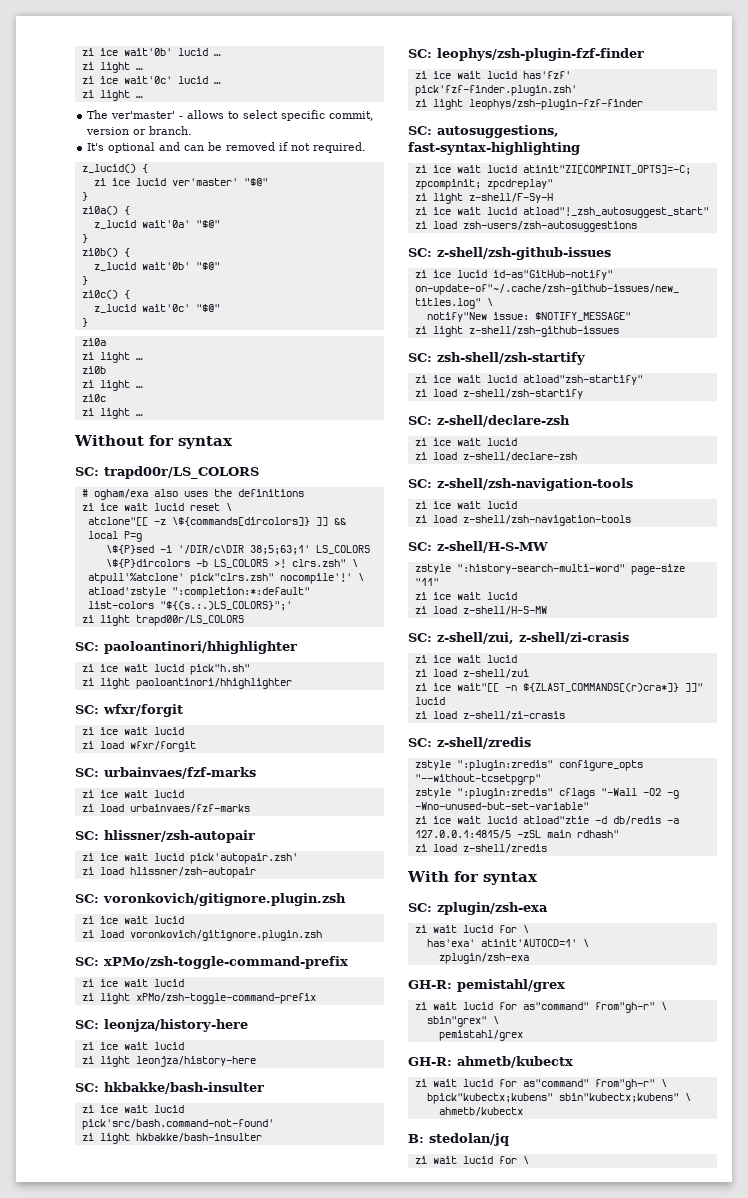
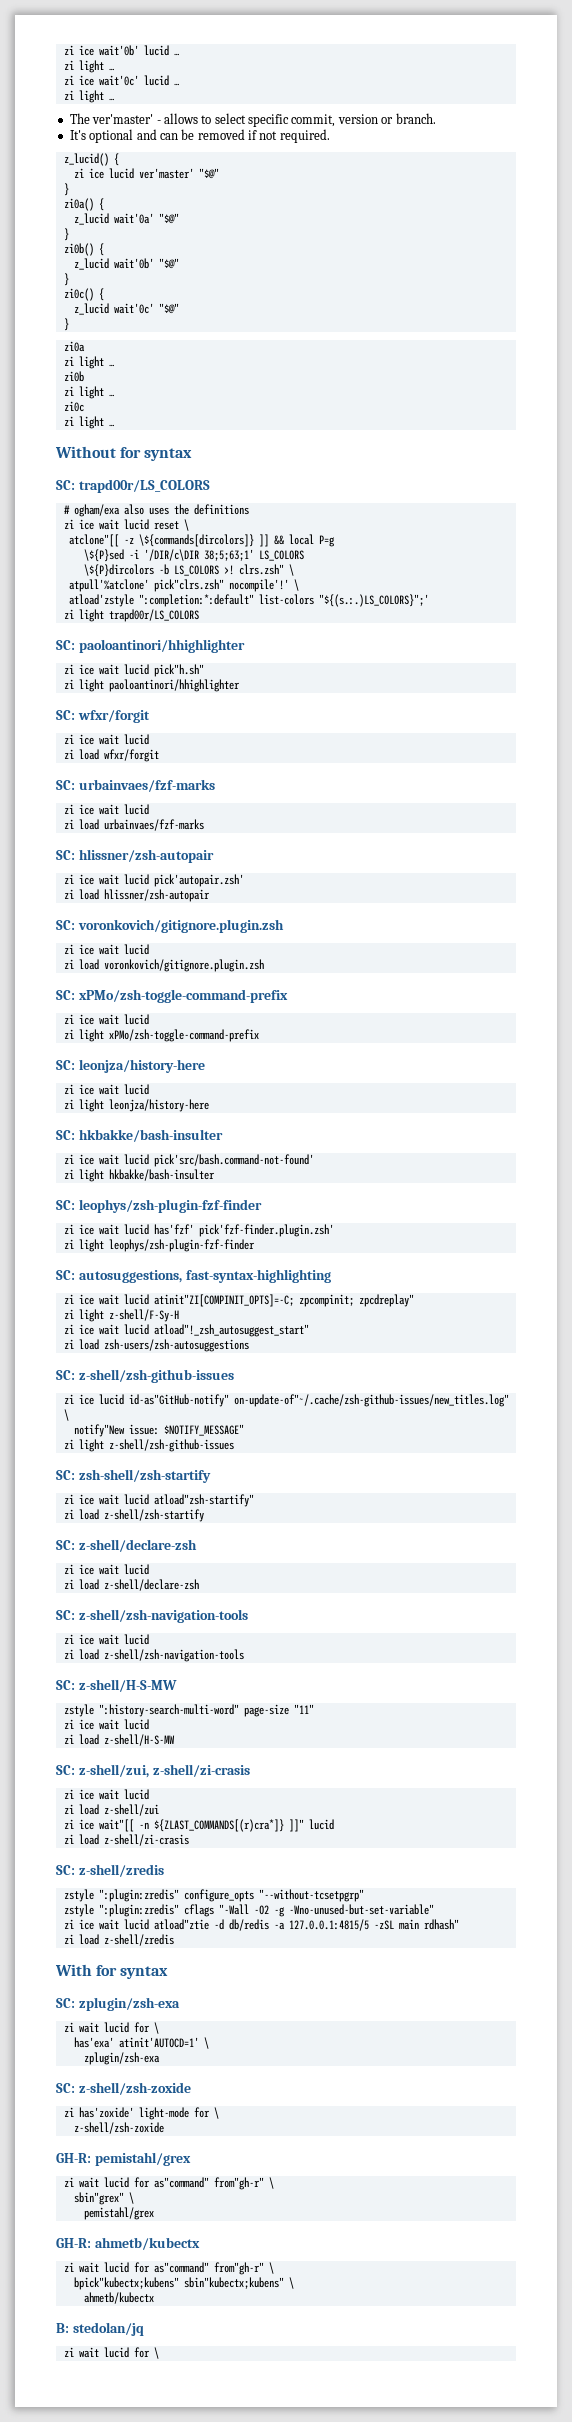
(529, 958) none -> [56,2082,191,2095] [63,2107,219,2120] [73,2122,164,2134] // SC: z-shell/zsh-zoxide // zi has'zoxide' light-mode for \ // z-shell/zsh-zoxide

